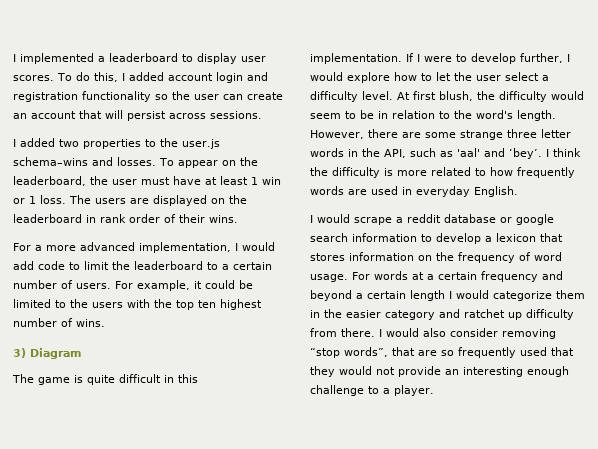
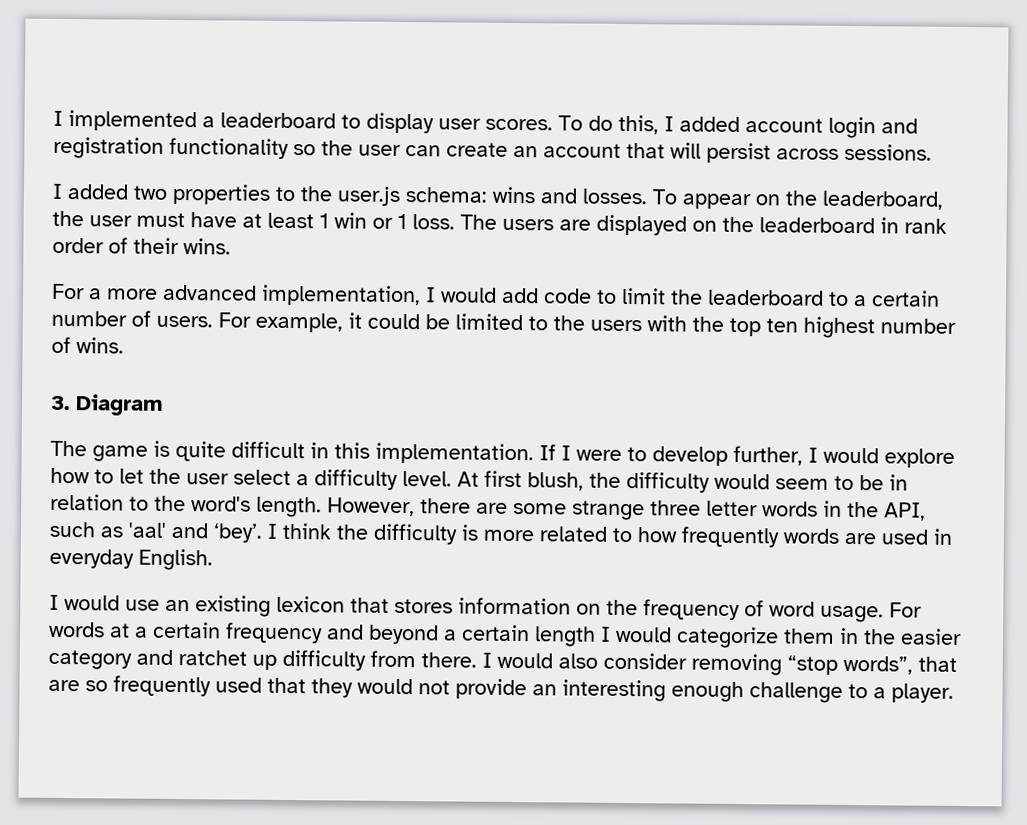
[13,157,88,166] schema–wins -> [405,186,536,204] schema: wins
[13,348,26,358] 3) -> [51,395,70,411] 3.
[354,214,554,225] [310,233,492,244] scrape a reddit database or google search information to develop a -> [125,595,271,617] use an existing

